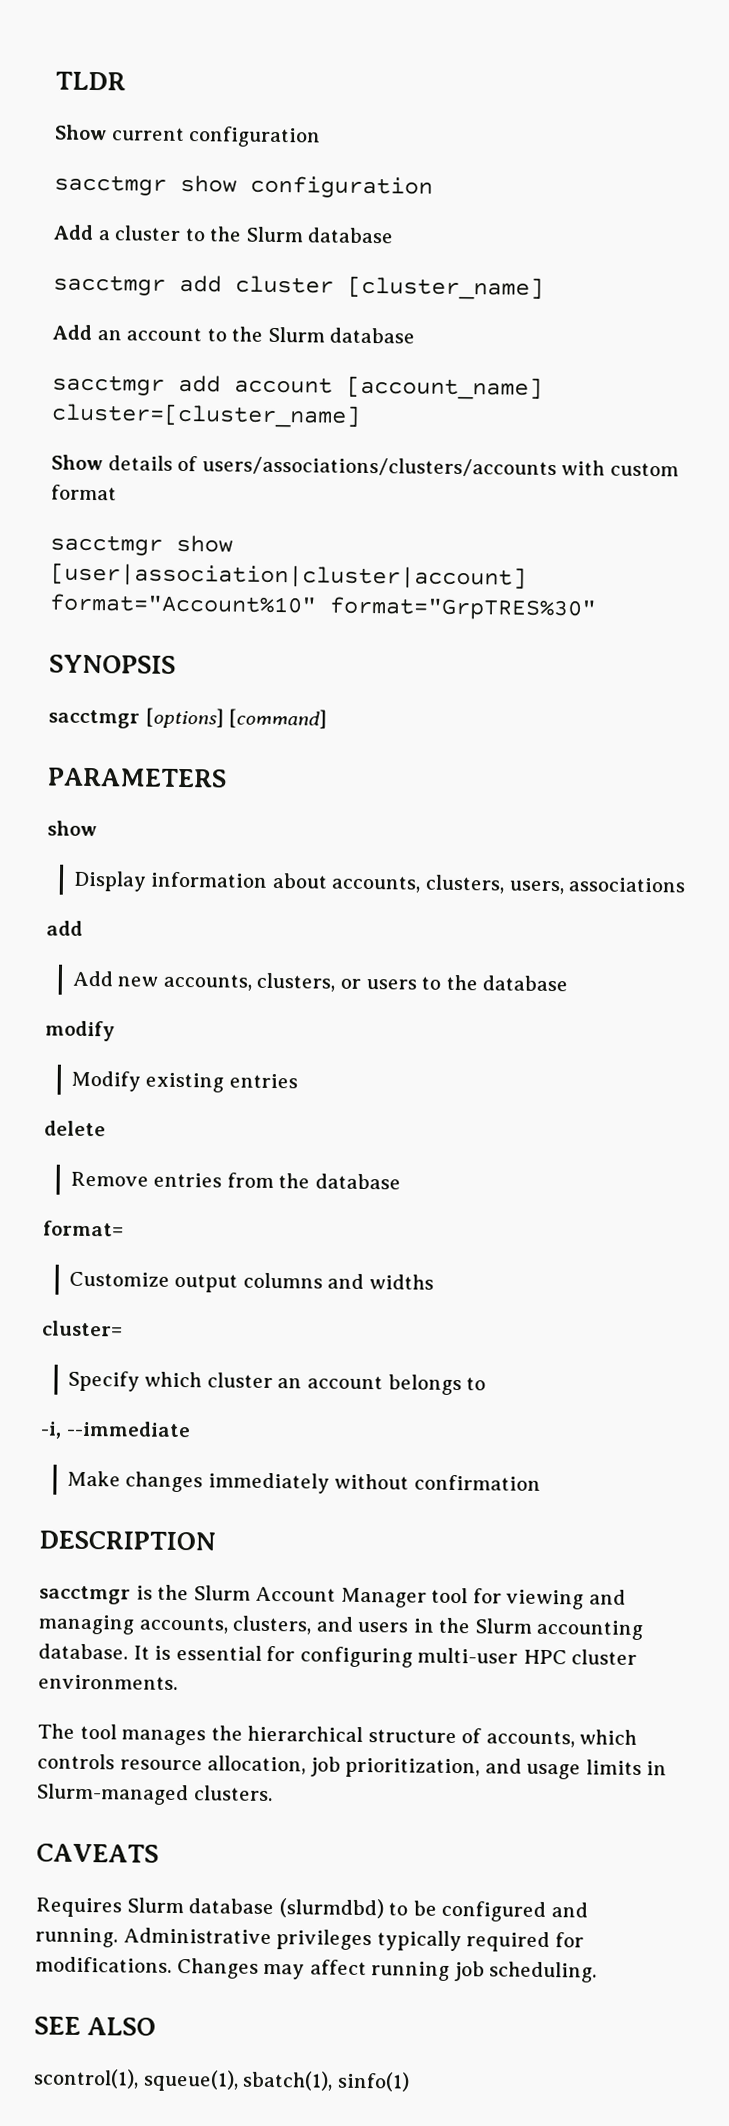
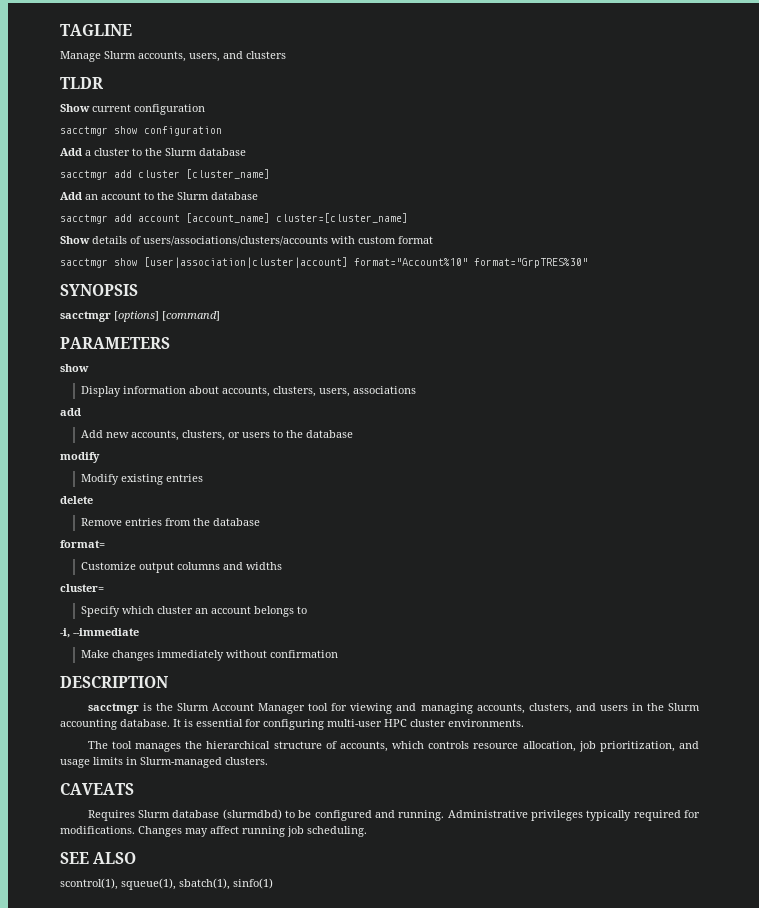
(55, 81) none -> [60,24,132,36] [60,51,286,62] TAGLINE // Manage Slurm accounts, users, and clusters //

